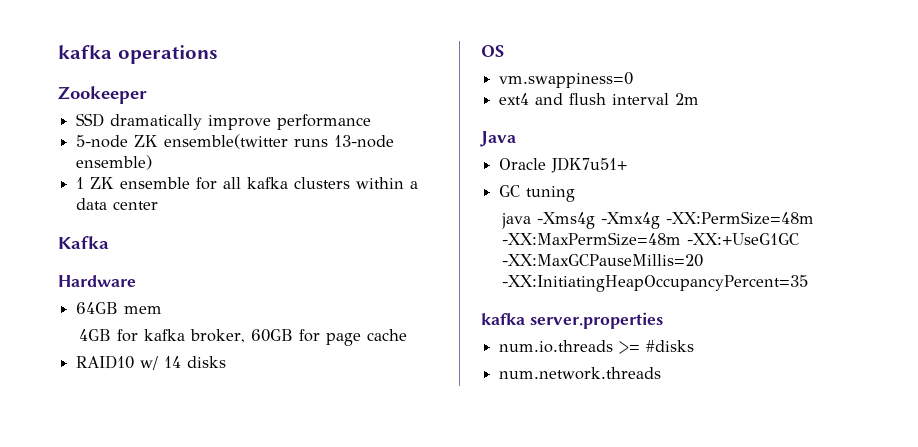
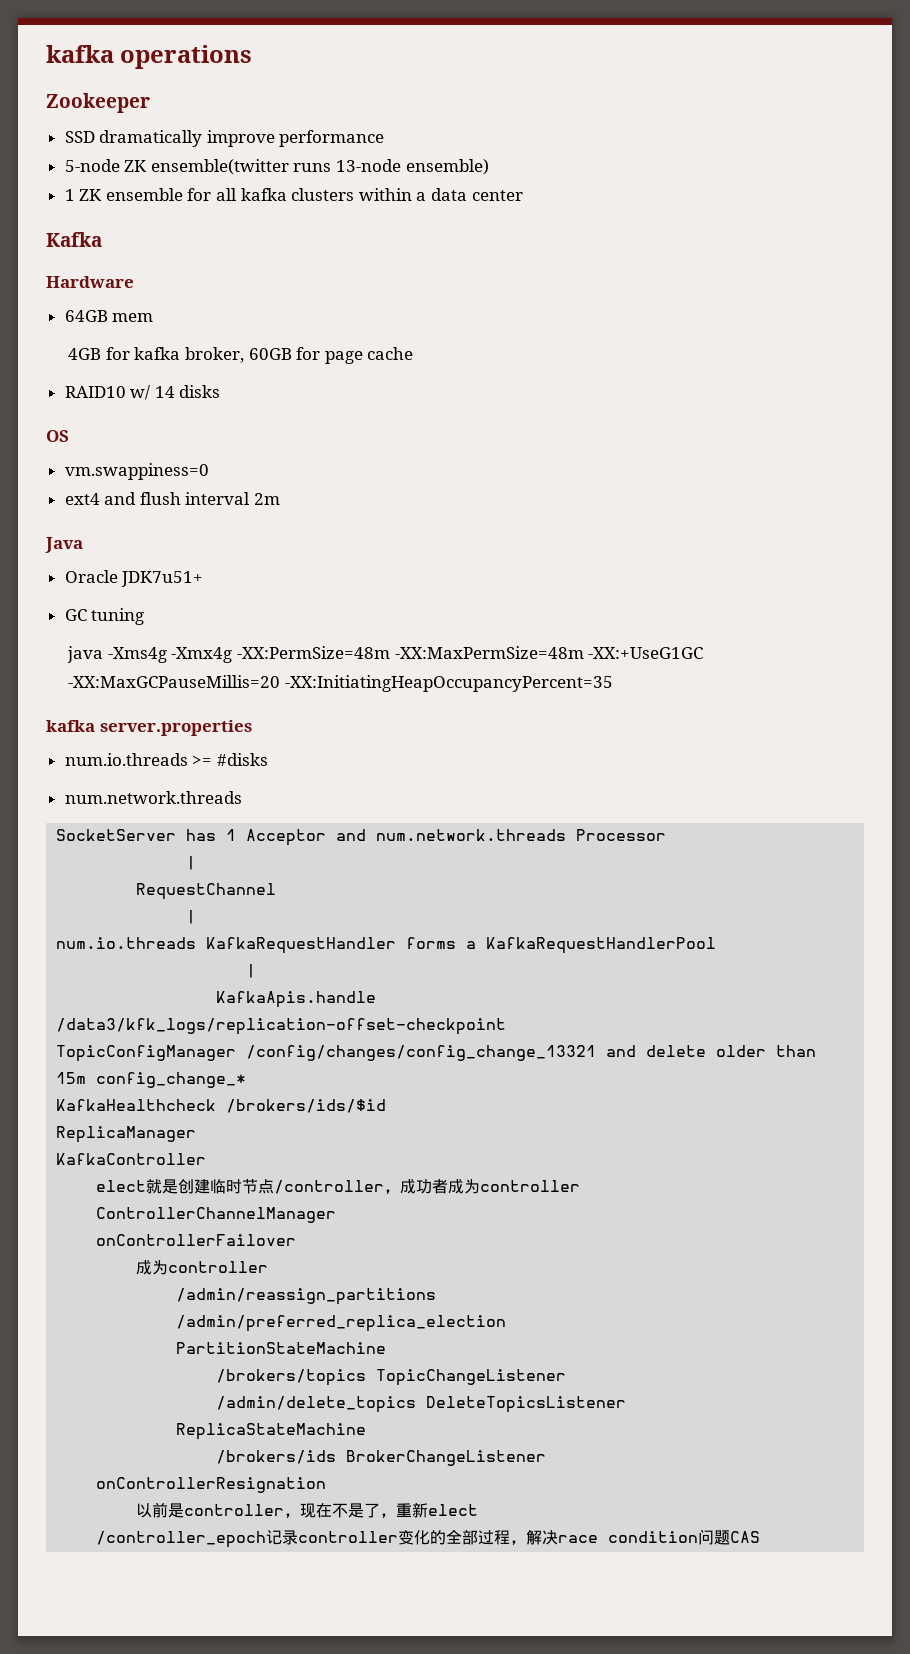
(662, 373) none -> [56,829,667,846] [186,856,197,870] [136,883,277,900] [186,910,197,924] [56,937,717,954] [246,964,257,978] [216,991,377,1008] [56,1018,507,1035] [56,1045,817,1062] [56,1072,247,1088] [56,1099,387,1113] [56,1126,197,1143] [56,1153,207,1165] [96,1179,581,1194] [96,1207,337,1223] [96,1234,297,1246] [136,1260,269,1275] [176,1288,437,1305] [176,1315,507,1332] [176,1342,387,1354] [216,1369,567,1386] [216,1396,627,1413] [176,1423,367,1440] [216,1450,547,1466] [96,1477,327,1493] [136,1502,479,1518] [96,1529,761,1548] // SocketServer has 1 Acceptor and num.network.threads Processor // | // RequestChannel // | // num.io.threads KafkaRequestHandler forms a KafkaRequestHandlerPool // | // KafkaApis.handle // /data3/kfk_logs/replication-offset-checkpoint // TopicConfigManager /config/changes/config_change_13321 and delete older than 15m config_change_* // KafkaHealthcheck /brokers/ids/$id // ReplicaManager // KafkaController // elect就是创建临时节点/controller，成功者成为controller // ControllerChannelManager // onControllerFailover // 成为controller // /admin/reassign_partitions // /admin/preferred_replica_election // PartitionStateMachine // /brokers/topics TopicChangeListener // /admin/delete_topics DeleteTopicsListener // ReplicaStateMachine // /brokers/ids BrokerChangeListener // onControllerResignation // 以前是controller，现在不是了，重新elect // /controller_epoch记录controller变化的全部过程，解决race condition问题CAS

